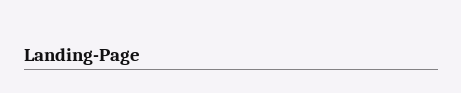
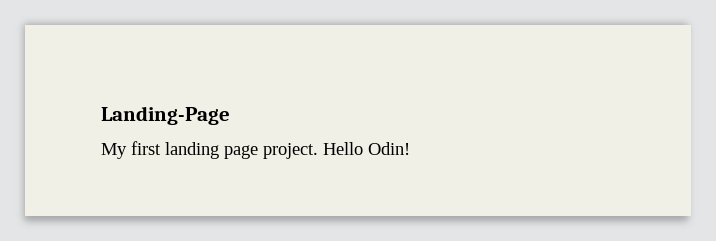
(140, 56) none -> [101,141,410,159] // My first landing page project. Hello Odin!

